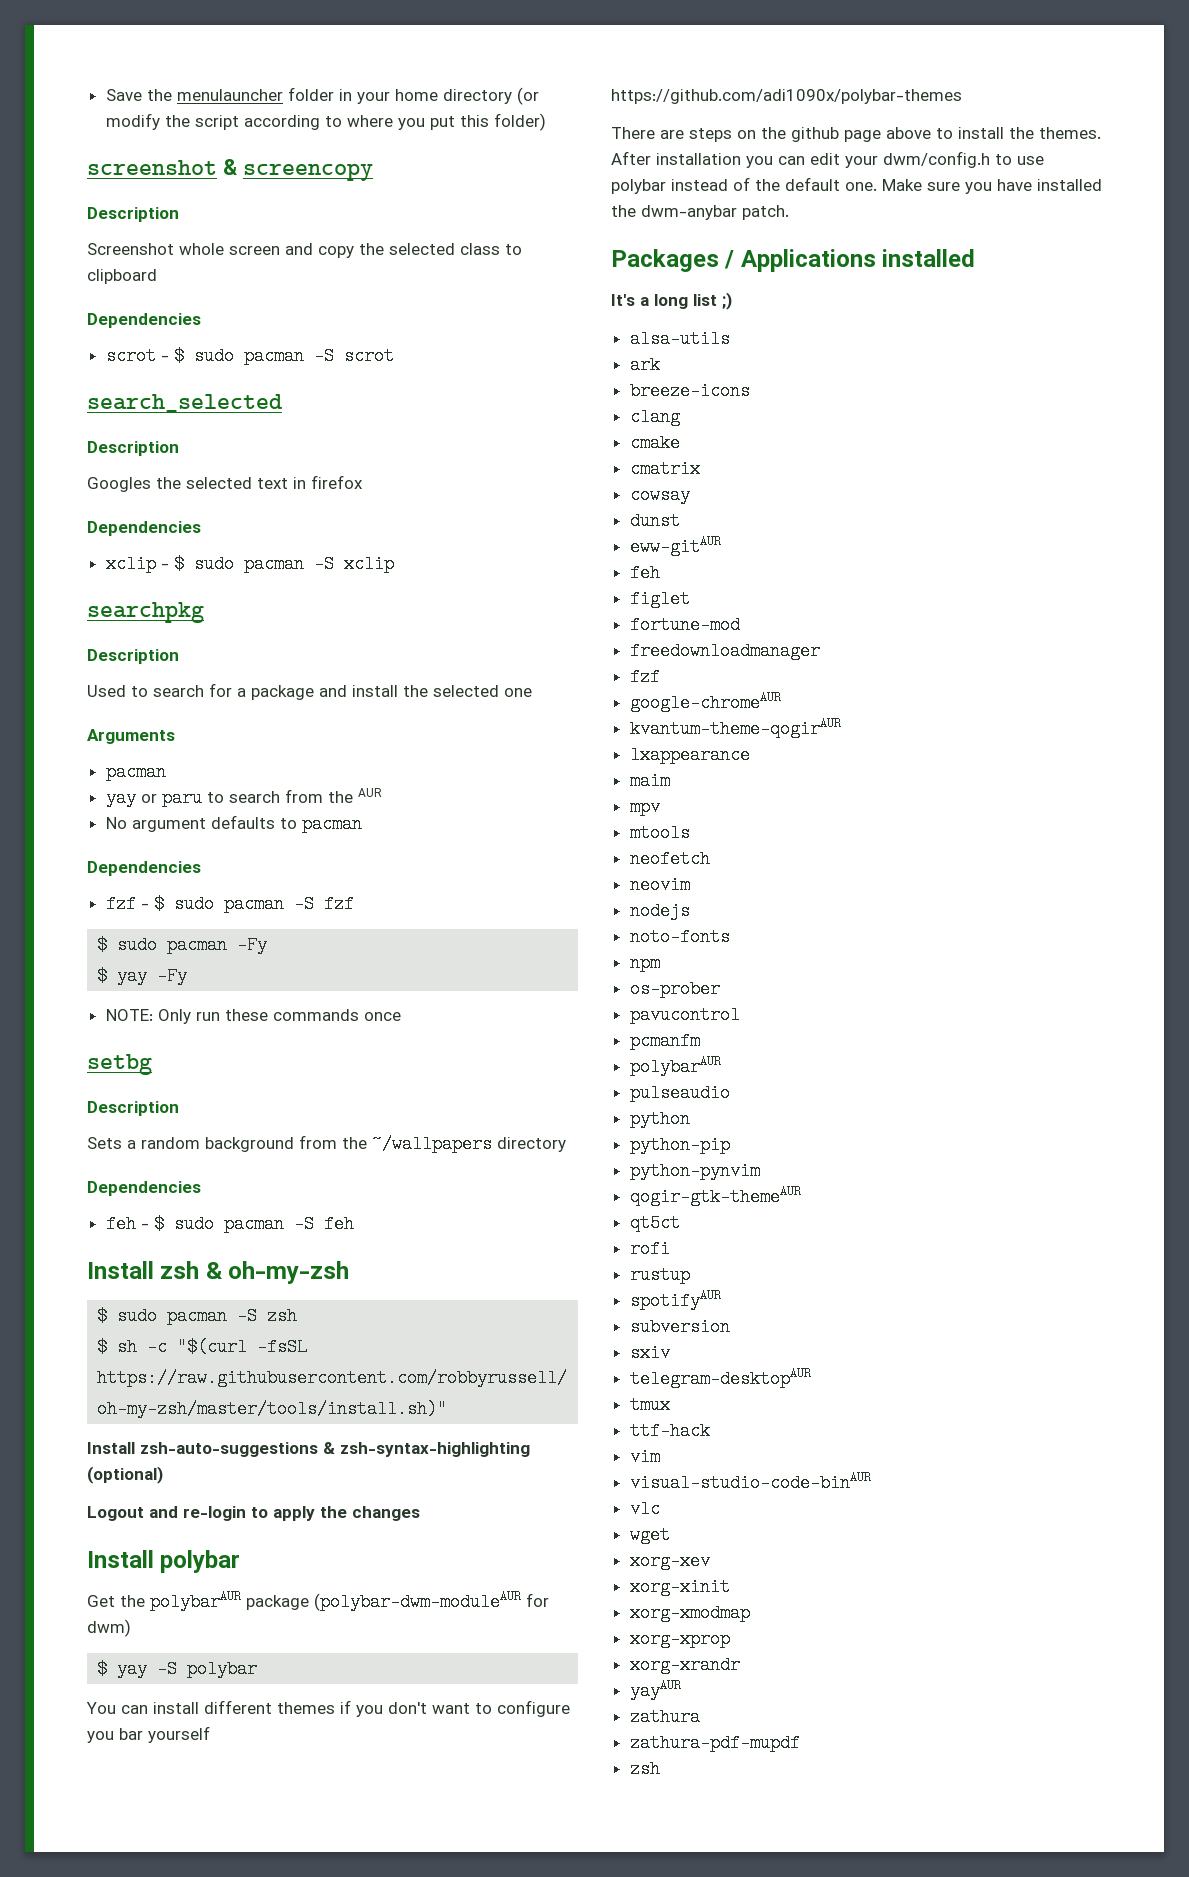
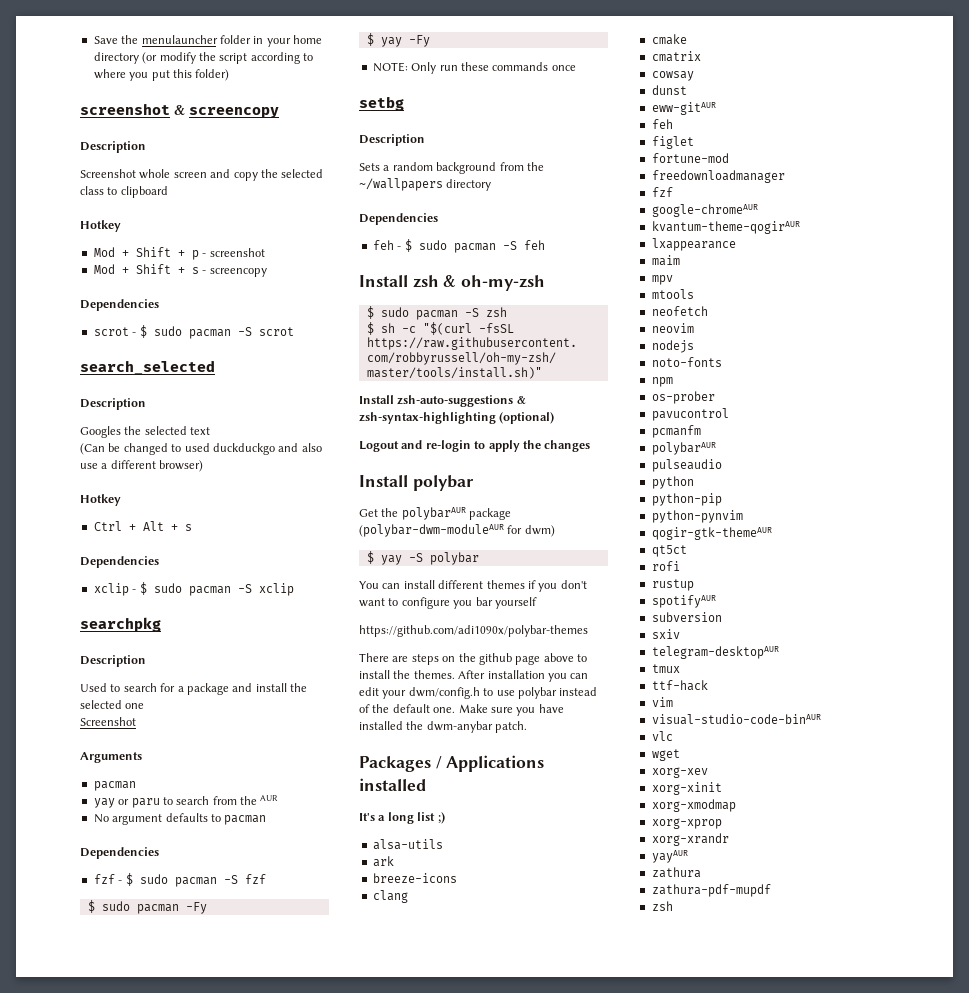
(157, 276) none -> [80,220,121,232] [93,247,265,260] [93,264,267,277] // Hotkey // Mod + Shift + p - screenshot // Mod + Shift + s - screencopy
[293,475,363,489] in firefox -> [80,443,322,455] [80,460,204,472] [80,494,121,506] [93,521,192,531] // (Can be changed to used duckduckgo and also use a different browser) // Hotkey // Ctrl + Alt + s
(532, 692) none -> [80,717,136,726] // Screenshot

